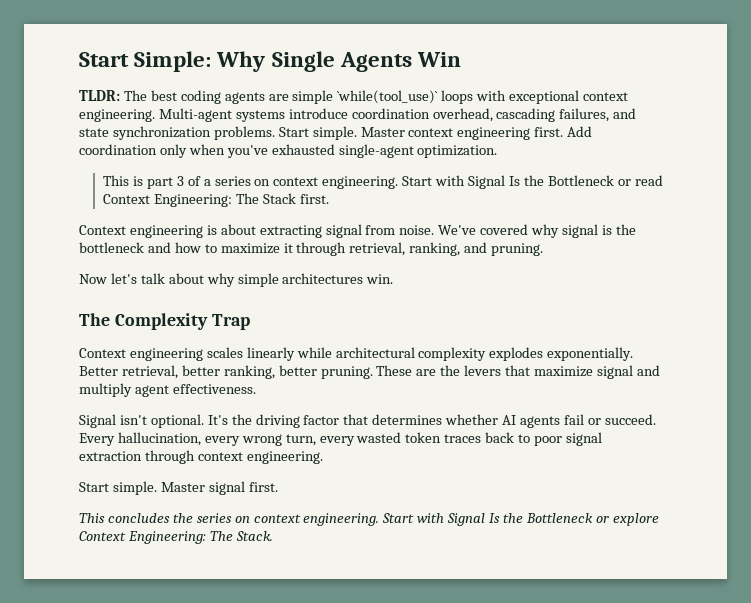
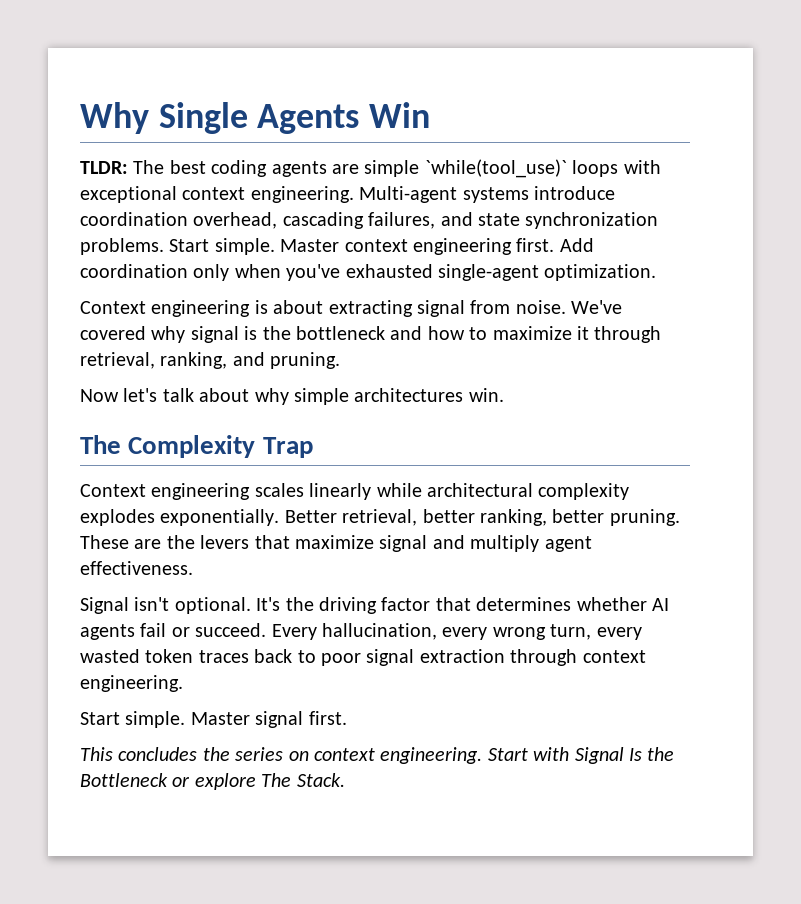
[79,51,212,72] Start Simple: -> (80, 118) none
[103,175,663,189] [103,193,329,207] // This is part 3 of a series on context engineering. Start with Signal Is the Bottleneck or read Context Engineering: The Stack first. -> (657, 272) none
[79,531,206,544] Context Engineering: -> (256, 781) none

